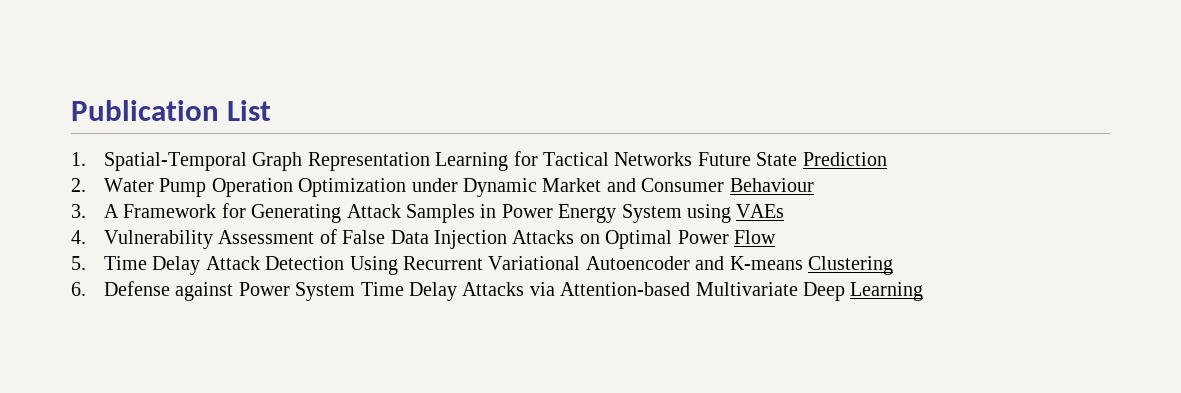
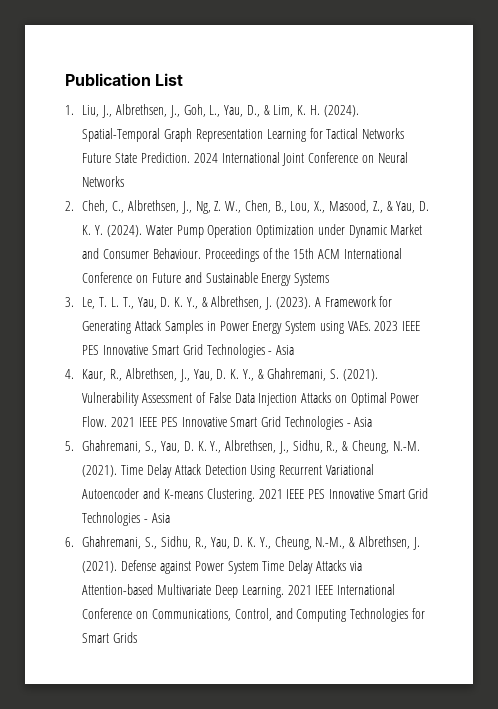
(86, 159) none -> [82,104,359,118] Liu, J., Albrethsen, J., Goh, L., Yau, D., & Lim, K. H. (2024).
[802,152,887,166] [71,178,86,192] Prediction // 2. -> [141,152,408,166] [82,176,125,187] [65,200,430,214] [82,225,143,237] Prediction. 2024 International Joint Conference on Neural Networks // 2. Cheh, C., Albrethsen, J., Ng, Z. W., Chen, B., Lou, X., Masood, Z., & Yau, D. K. Y. (2024).
[729,178,814,192] [71,204,86,218] Behaviour // 3. -> [153,248,402,262] [82,272,330,286] [65,296,312,310] Behaviour. Proceedings of the 15th ACM International Conference on Future and Sustainable Energy Systems // 3. Le, T. L. T., Yau, D. K. Y., & Albrethsen, J. (2023).
[736,204,785,218] [71,230,86,244] VAEs // 4. -> [347,321,421,331] [82,344,295,358] [65,368,379,382] VAEs. 2023 IEEE PES Innovative Smart Grid Technologies - Asia // 4. Kaur, R., Albrethsen, J., Yau, D. K. Y., & Ghahremani, S. (2021).
[733,230,776,244] [71,256,86,270] Flow // 5. -> [82,416,373,430] [65,440,420,454] [82,465,118,477] Flow. 2021 IEEE PES Innovative Smart Grid Technologies - Asia // 5. Ghahremani, S., Yau, D. K. Y., Albrethsen, J., Sidhu, R., & Cheung, N.-M. (2021).
[807,256,893,275] [71,282,86,296] Clustering // 6. -> [206,488,429,502] [82,512,171,526] [65,536,420,550] [82,561,118,573] Clustering. 2021 IEEE PES Innovative Smart Grid Technologies - Asia // 6. Ghahremani, S., Sidhu, R., Yau, D. K. Y., Cheung, N.-M., & Albrethsen, J. (2021).
[850,282,924,301] Learning -> [241,584,396,598] [82,608,425,622] [82,632,138,643] Learning. 2021 IEEE International Conference on Communications, Control, and Computing Technologies for Smart Grids

